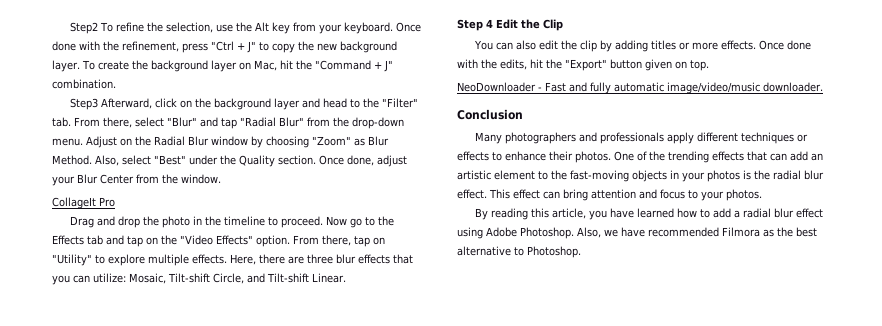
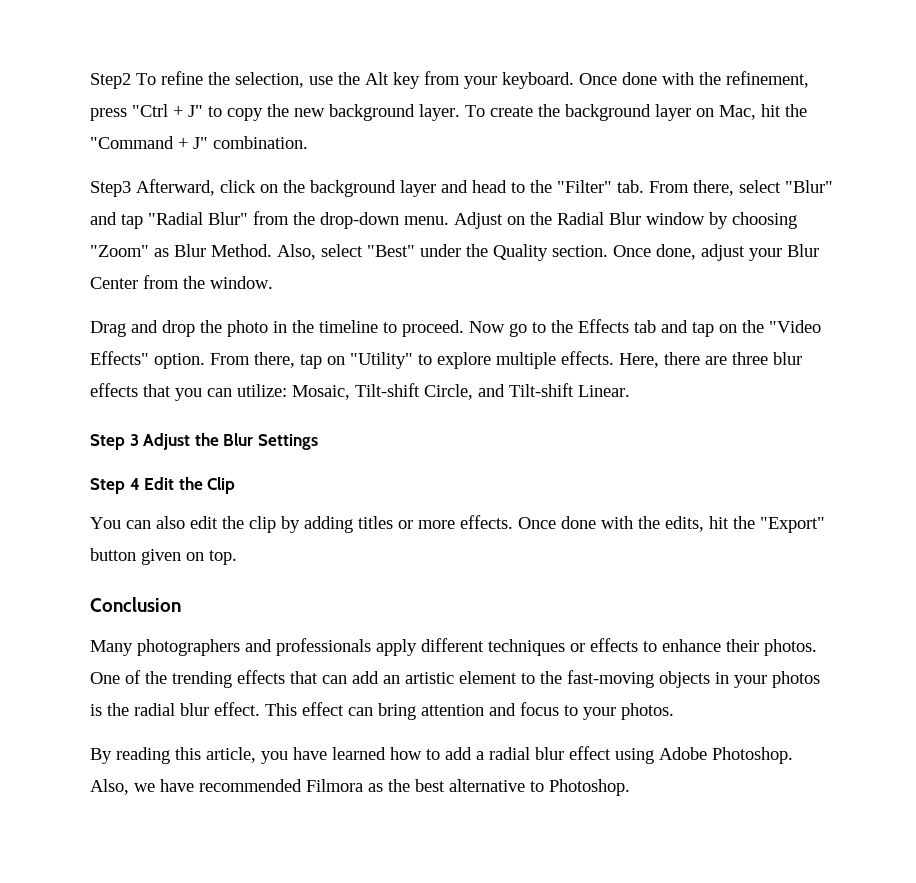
[52,197,115,209] // CollageIt Pro -> (273, 282) none
(346, 278) none -> [90,433,318,450] // Step 3 Adjust the Blur Settings
[457,82,823,94] // NeoDownloader - Fast and fully automatic image/video/music downloader. -> (237, 557) none

